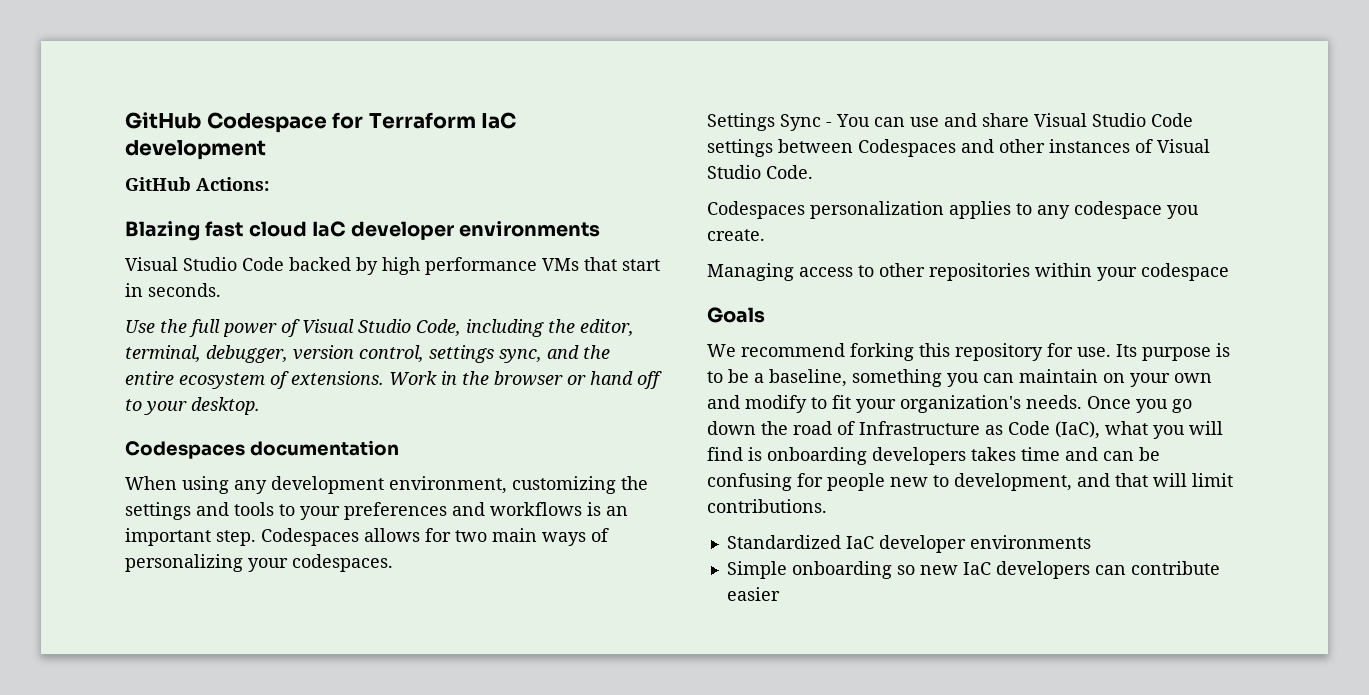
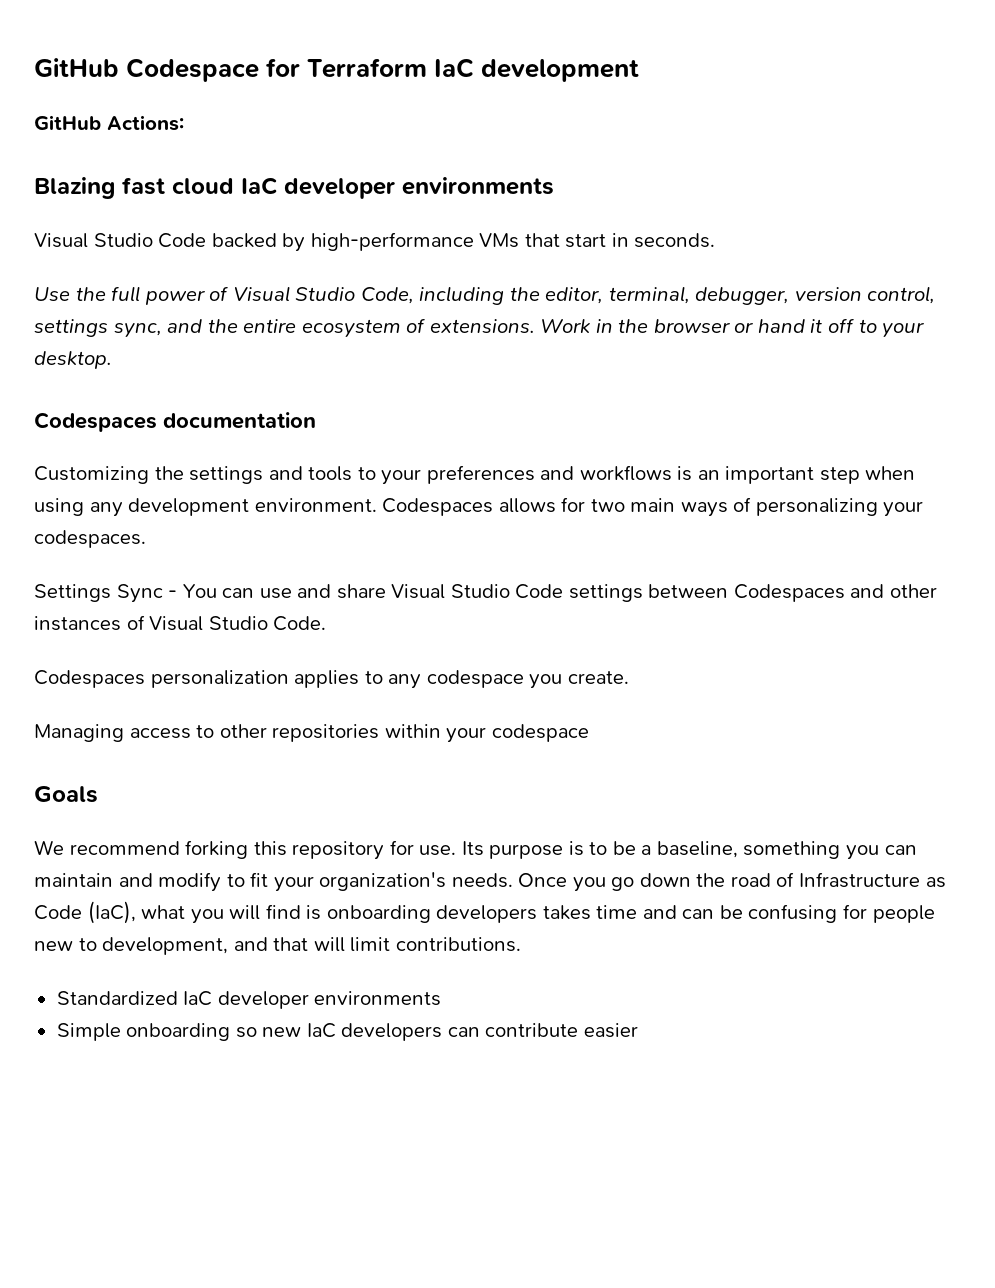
[382,257,537,275] high performance -> [310,232,474,251] high-performance
(633, 378) none -> [810,319,823,333] it
[125,476,616,494] When using any development environment, customizing -> [34,466,149,484] Customizing
[216,530,256,546] step. -> [819,466,916,484] [34,498,377,517] step when using any development environment.
[1103,373,1212,387] on your own -> (113, 880) none

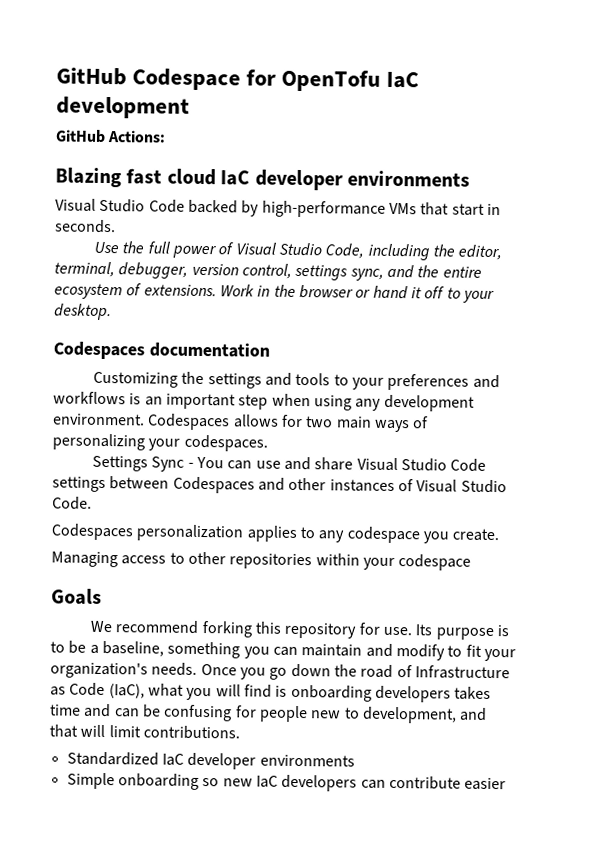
[307,58,428,78] Terraform -> [281,69,382,92] OpenTofu

